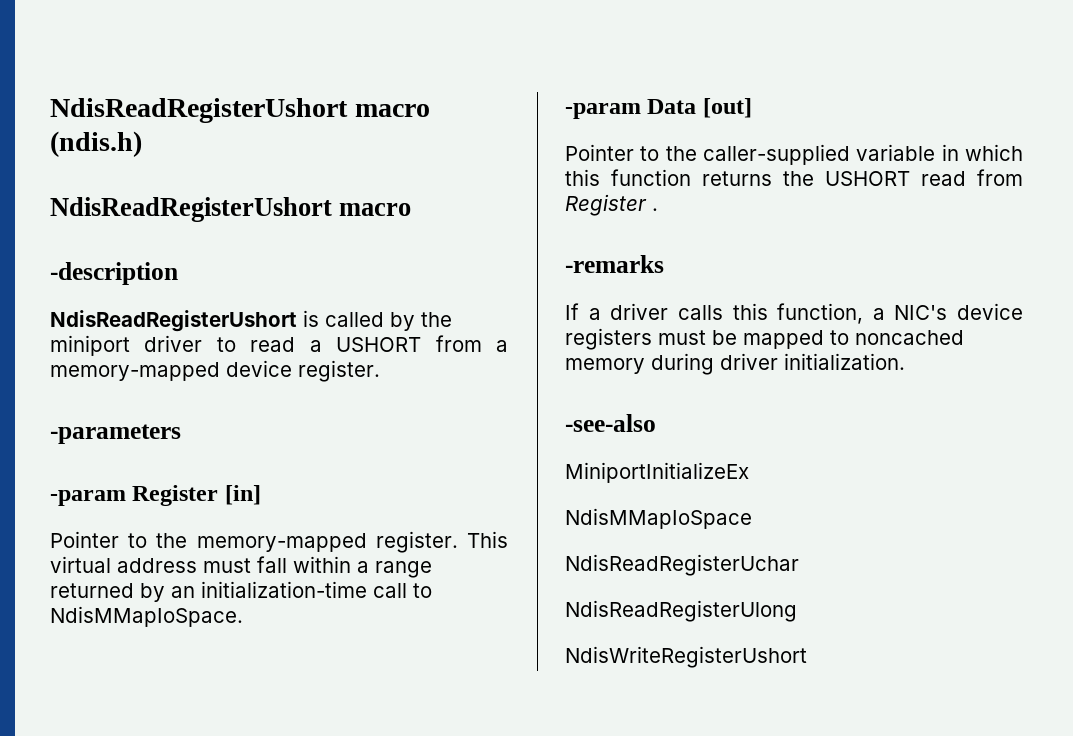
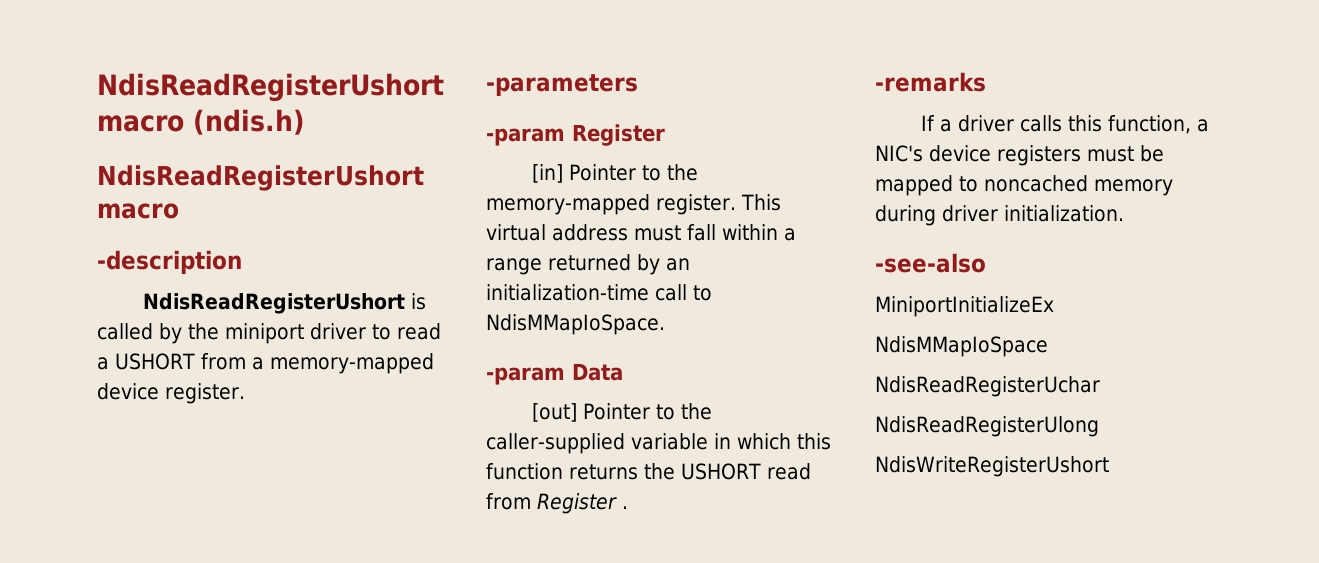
(219, 495) none -> (665, 135) //
(261, 495) // -> (564, 173) none
(697, 106) none -> (623, 372) //
(752, 108) // -> (578, 412) none

